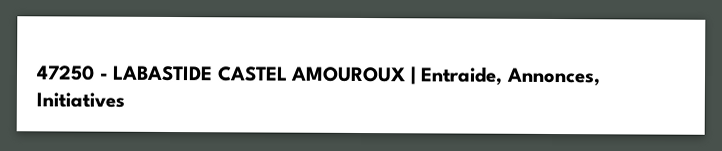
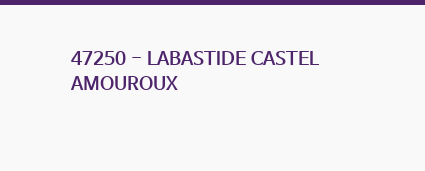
[409,66,601,87] [36,92,125,108] | Entraide, Annonces, Initiatives -> (178, 83) none

